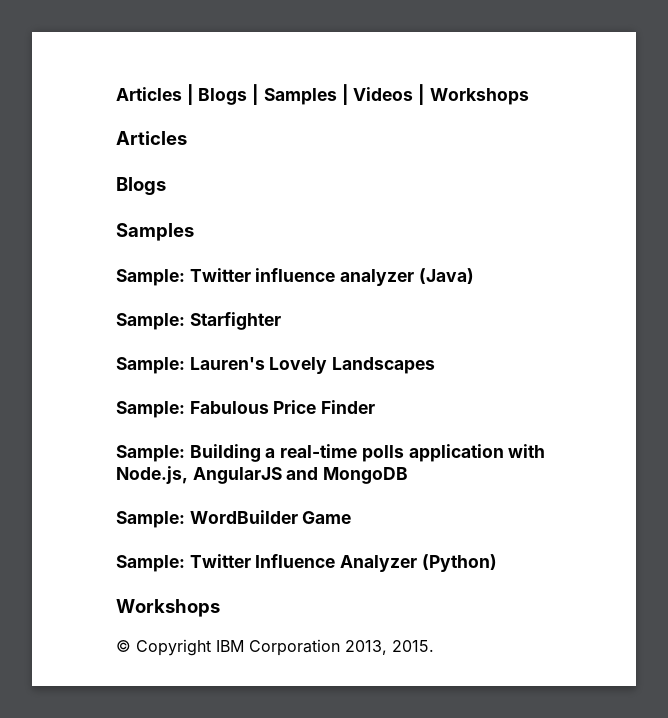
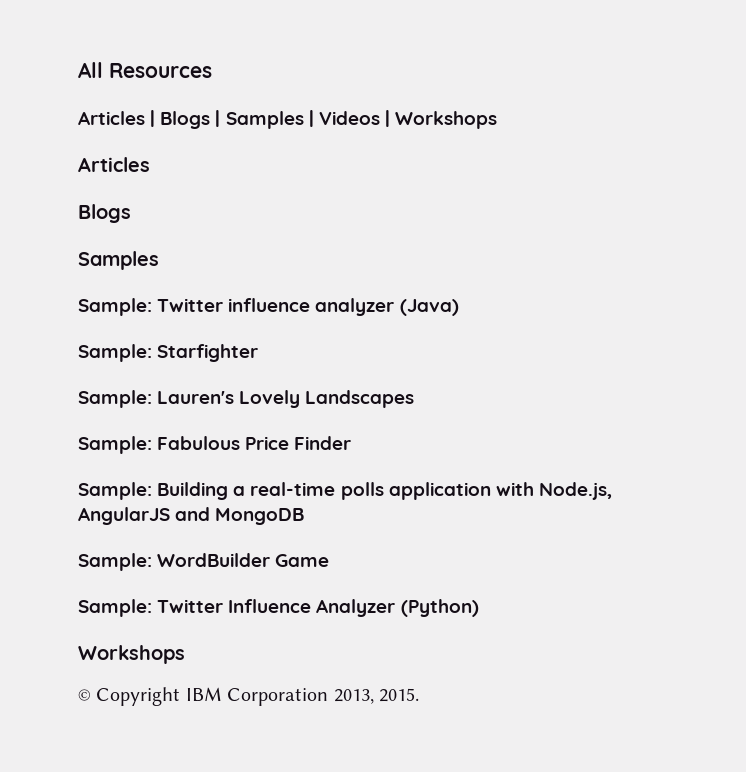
(116, 94) none -> [78,62,212,78] All Resources //

